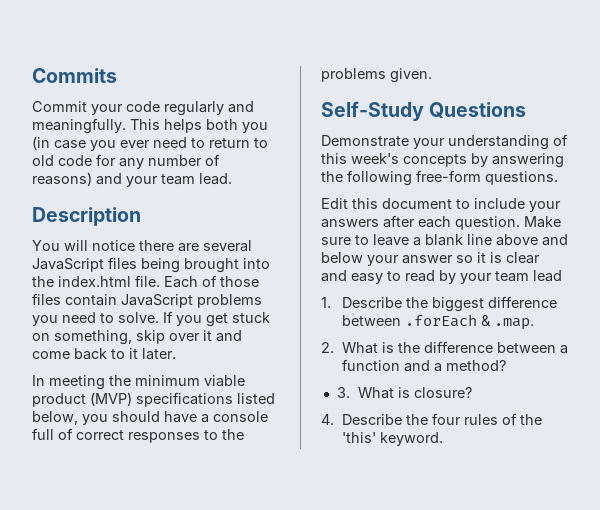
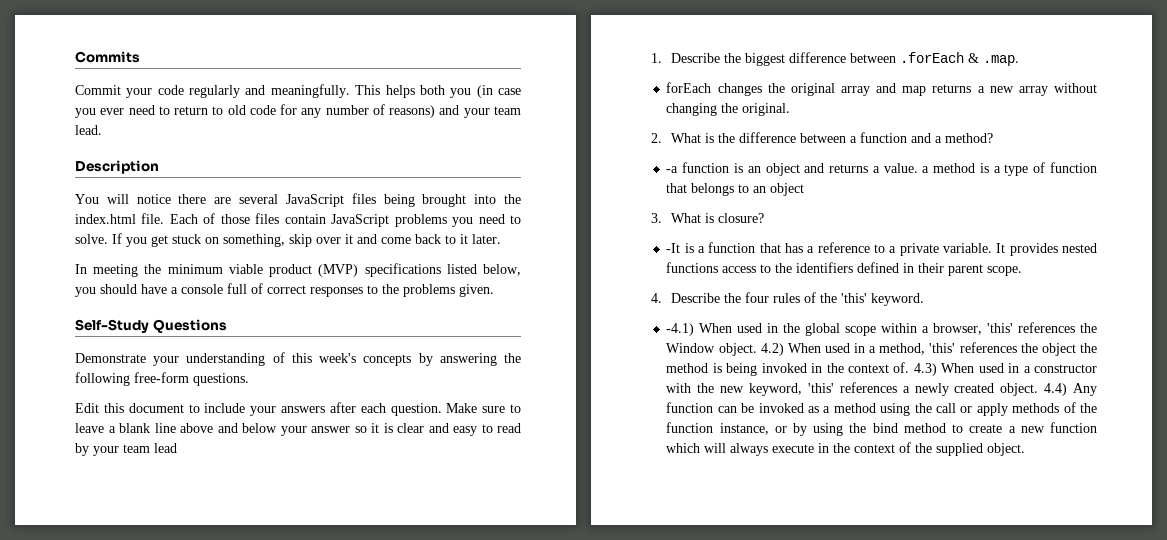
(534, 324) none -> [666,82,1097,96] [666,103,791,116] // forEach changes the original array and map returns a new array without changing the original.
[336,387,472,399] 3. What is closure? -> [666,162,1097,176] [666,183,805,196] [651,213,764,223] [666,242,1097,256] [666,262,1023,276] -a function is an object and returns a value. a method is a type of function that belongs to an object // 3. What is closure? // -It is a function that has a reference to a private variable. It provides nested functions access to the identifiers defined in their parent scope.
(443, 439) none -> [666,322,1097,336] [666,342,1097,356] [666,362,1097,376] [666,382,1097,396] [666,402,1097,416] [666,422,1097,436] [666,442,1026,456] // -4.1) When used in the global scope within a browser, 'this' references the Window object. 4.2) When used in a method, 'this' references the object the method is being invoked in the context of. 4.3) When used in a constructor with the new keyword, 'this' references a newly created object. 4.4) Any function can be invoked as a method using the call or apply methods of the function instance, or by using the bind method to create a new function which will always execute in the context of the supplied object.

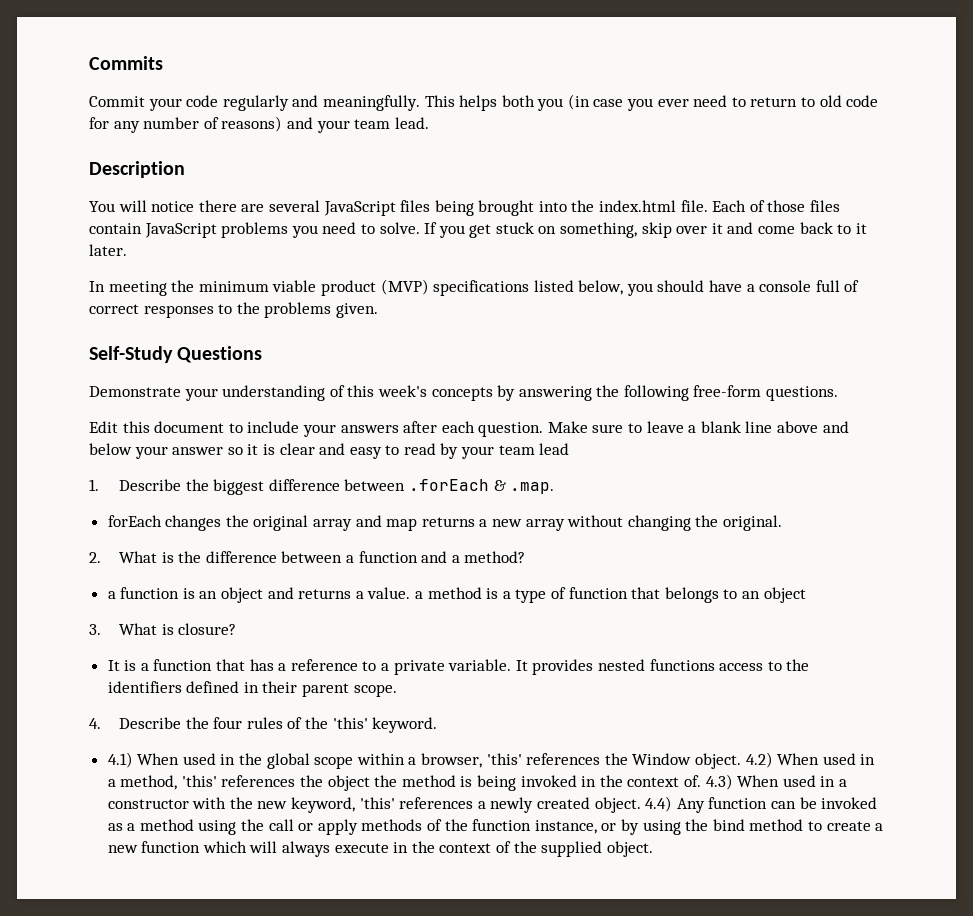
[666,166,679,173] -a -> [107,591,116,599] a
[666,243,681,253] -It -> [107,660,120,671] It
[666,323,695,336] -4.1) -> [107,752,133,768] 4.1)

